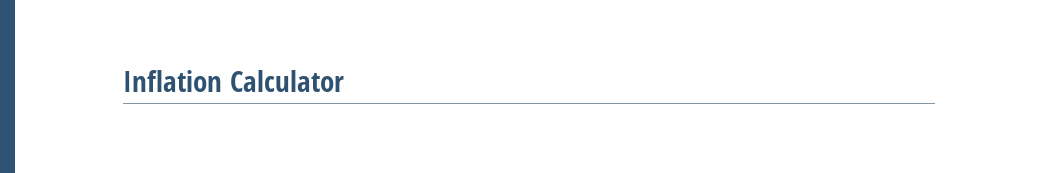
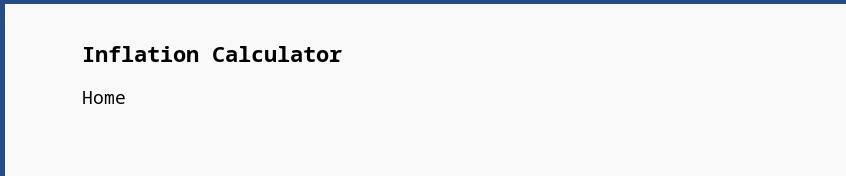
(344, 81) none -> [82,91,126,104] // Home

